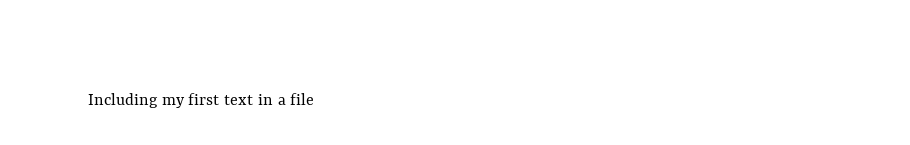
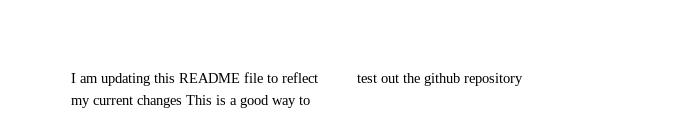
[88,93,315,108] Including my first text in a file -> [71,72,318,86] [71,95,310,108] [357,73,523,86] I am updating this README file to reflect my current changes This is a good way to test out the github repository

